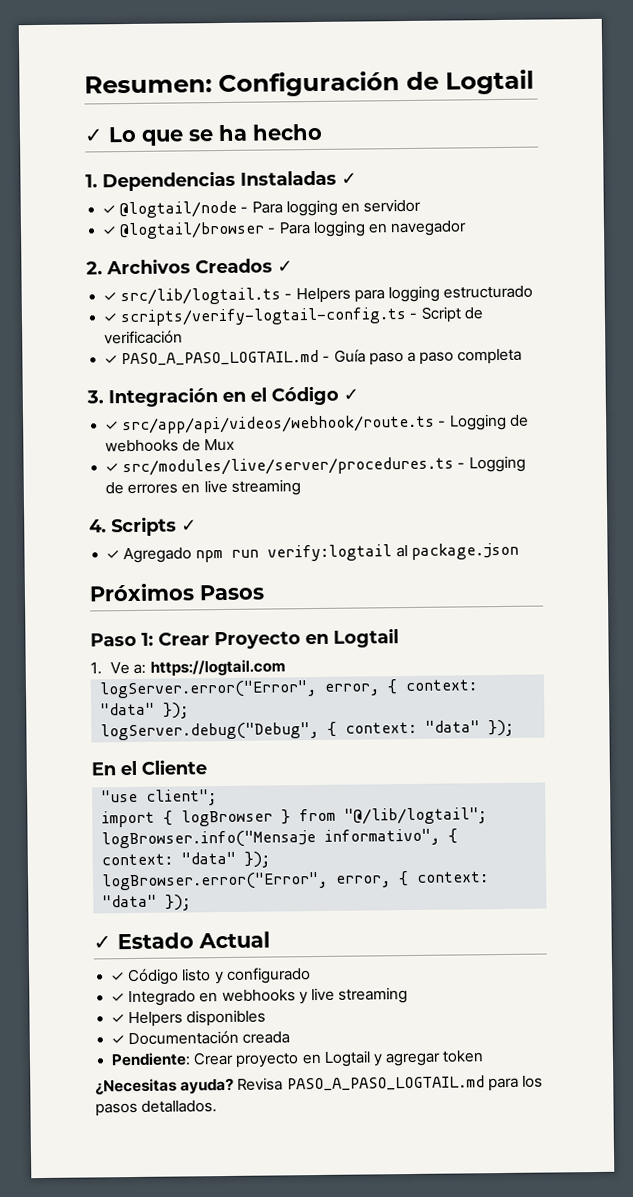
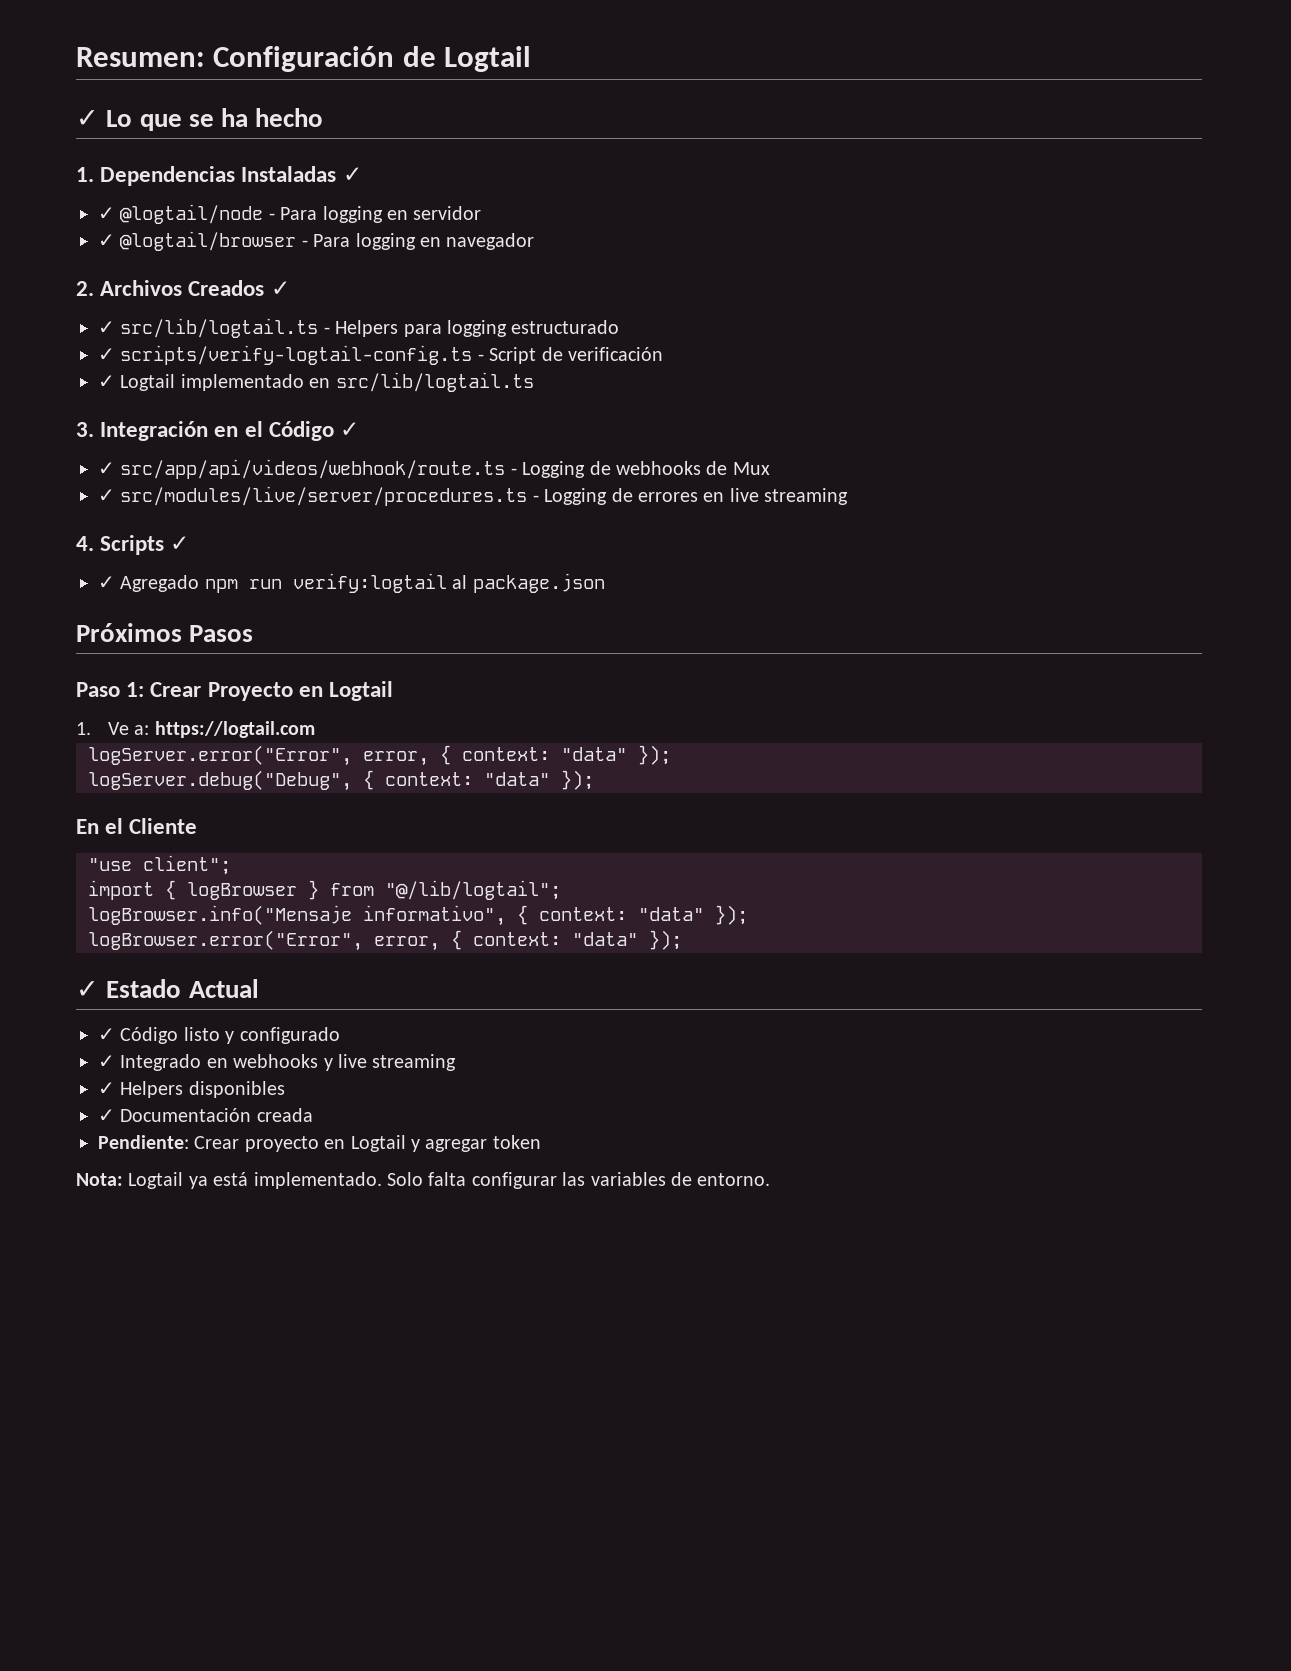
[121,348,523,367] PASO_A_PASO_LOGTAIL.md - Guía paso a paso completa -> [120,372,534,392] Logtail implementado en src/lib/logtail.ts
[95,1075,543,1095] [95,1100,218,1117] ¿Necesitas ayuda? Revisa PASO_A_PASO_LOGTAIL.md para los pasos detallados. -> [76,1172,771,1189] Nota: Logtail ya está implementado. Solo falta configurar las variables de entorno.

